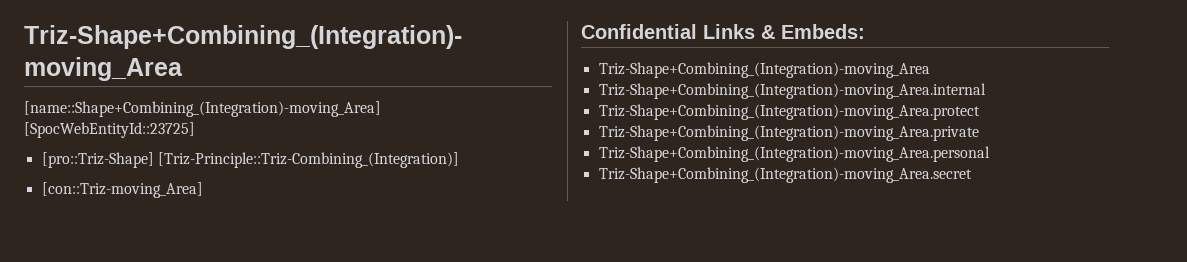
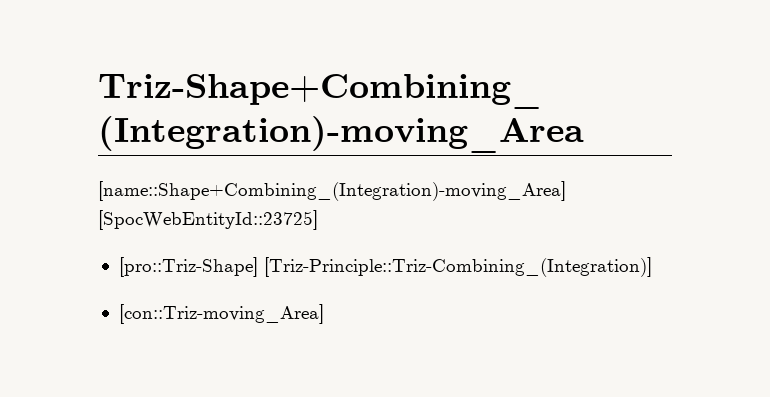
[581,24,865,39] [598,62,930,78] [598,83,986,99] [598,104,980,120] [598,125,979,141] [598,146,990,162] [598,167,972,183] // Confidential Links & Embeds: // Triz-Shape+Combining_(Integration)-moving_Area // Triz-Shape+Combining_(Integration)-moving_Area.internal // Triz-Shape+Combining_(Integration)-moving_Area.protect // Triz-Shape+Combining_(Integration)-moving_Area.private // Triz-Shape+Combining_(Integration)-moving_Area.personal // Triz-Shape+Combining_(Integration)-moving_Area.secret -> (324, 314) none

